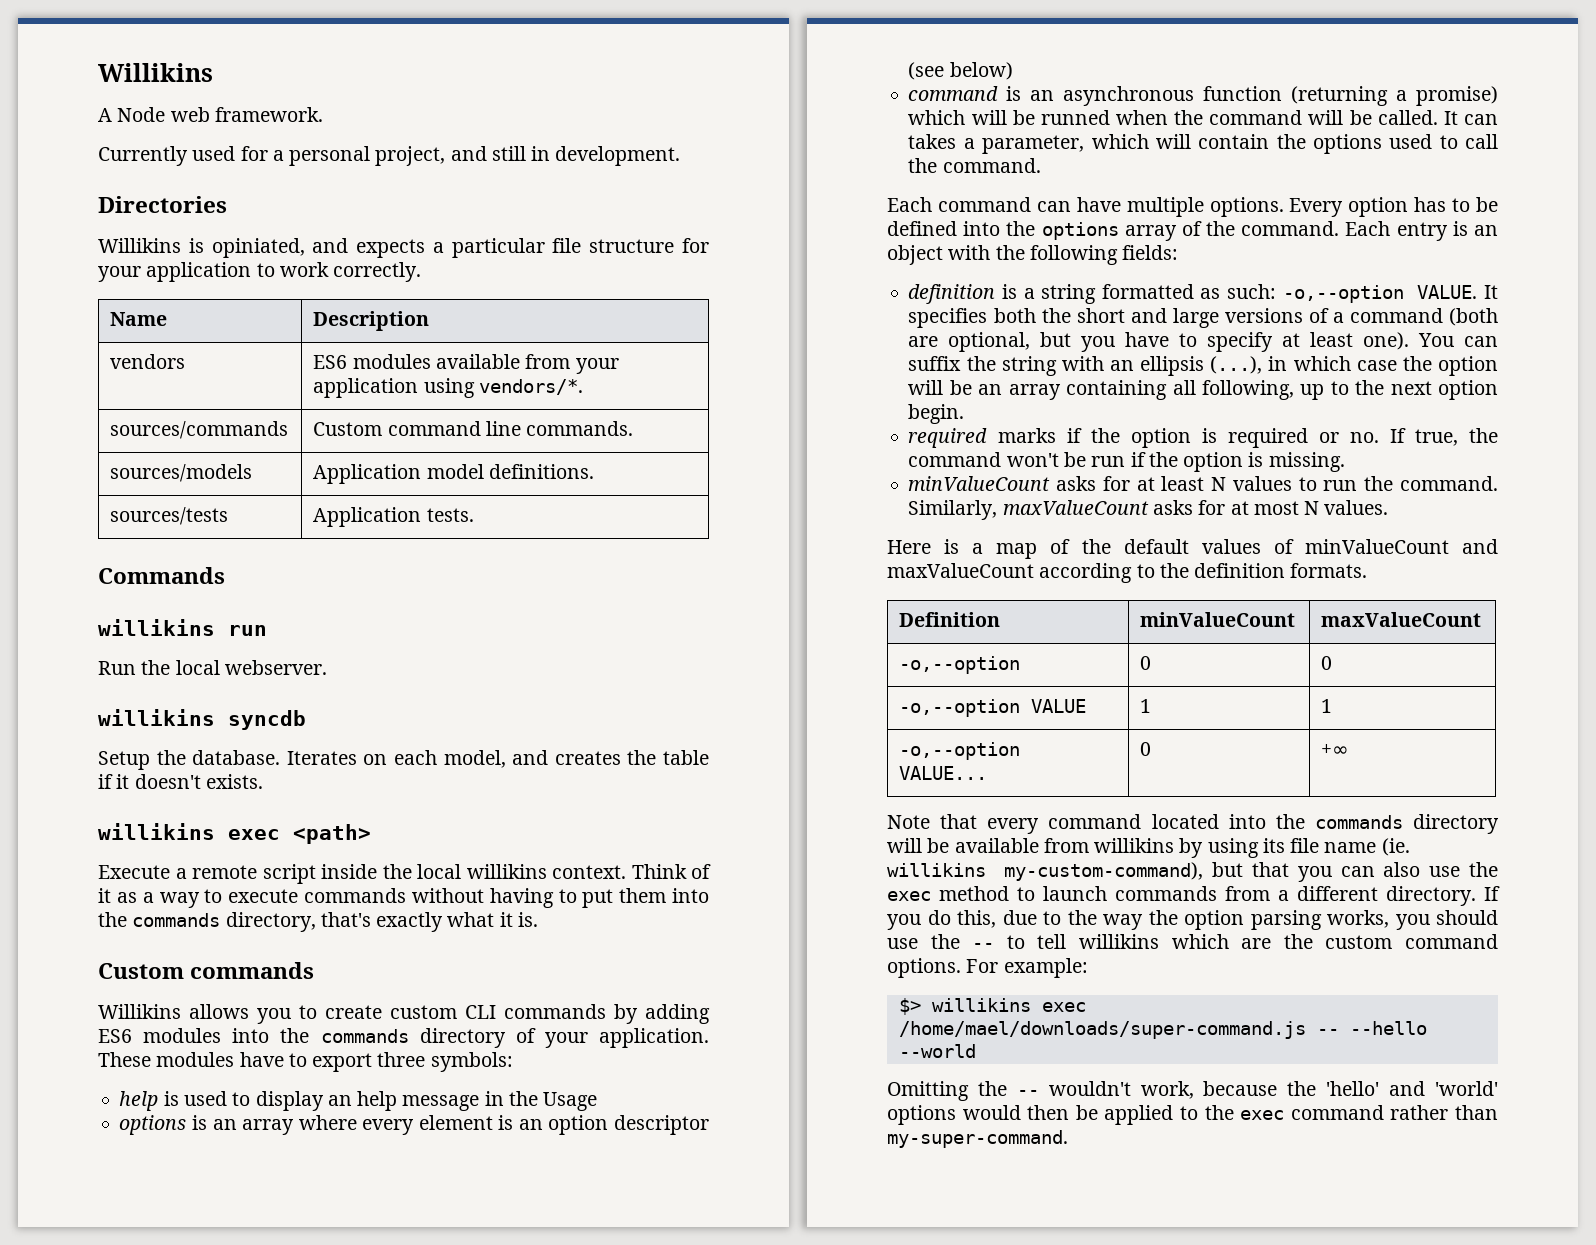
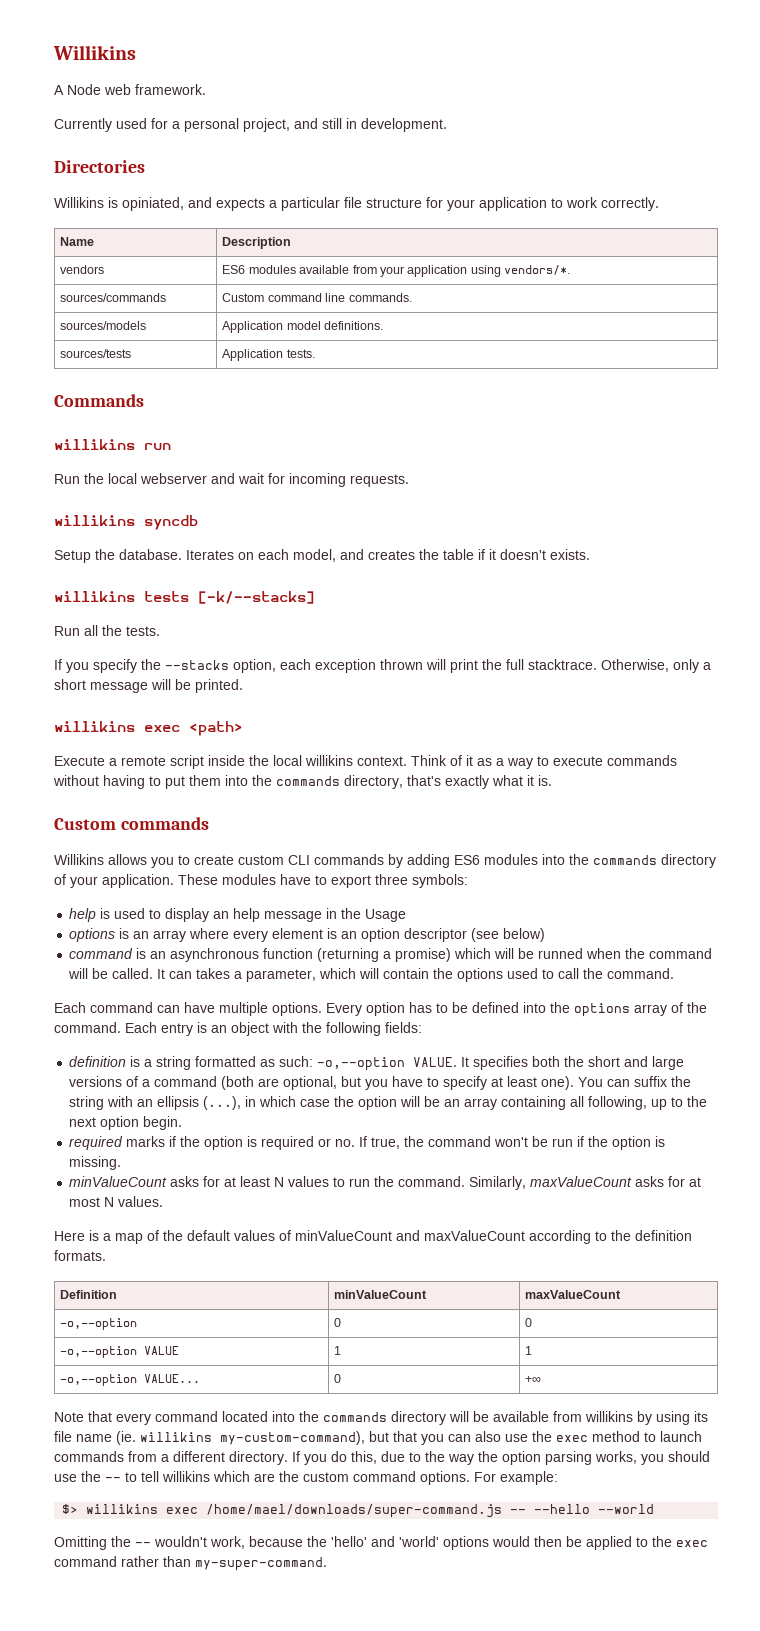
[224,660,327,675] webserver. -> [140,473,409,487] webserver and wait for incoming requests.
(263, 781) none -> [54,591,315,604] [54,625,160,636] [54,659,711,673] [54,679,243,693] // willikins tests [-k/--stacks] // Run all the tests. // If you specify the --stacks option, each exception thrown will print the full stacktrace. Otherwise, only a short message will be printed.

